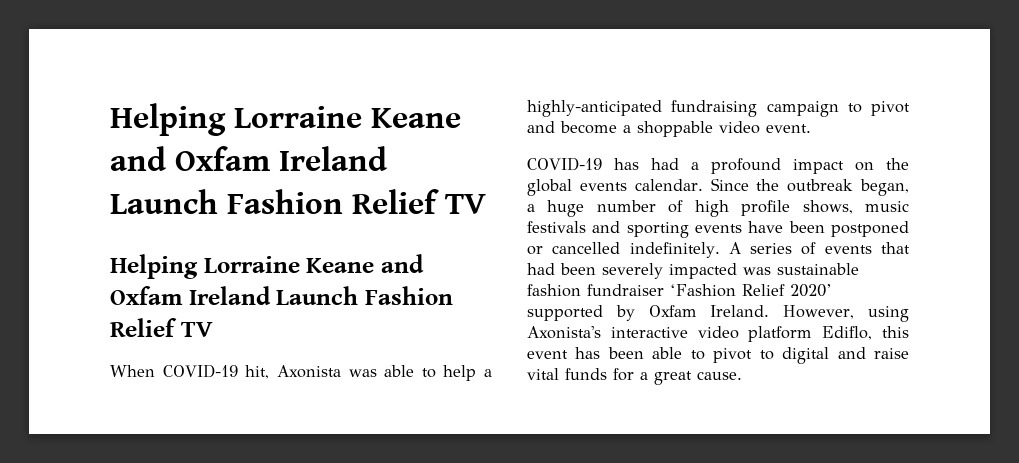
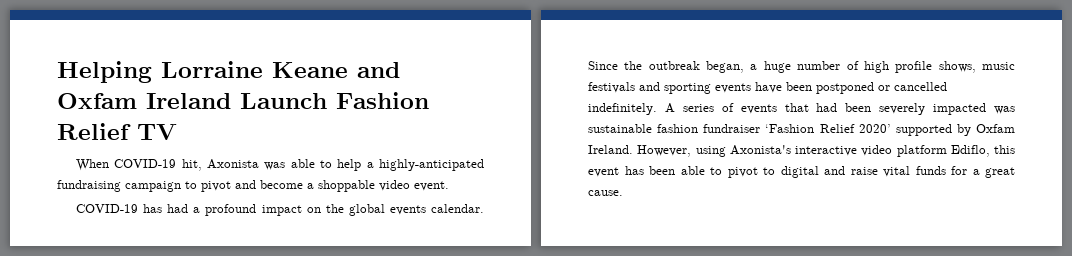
[110,254,424,279] [110,286,453,305] [110,318,213,337] // Helping Lorraine Keane and Oxfam Ireland Launch Fashion Relief TV -> (177, 132) none

